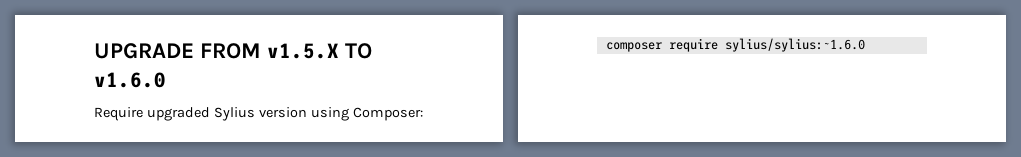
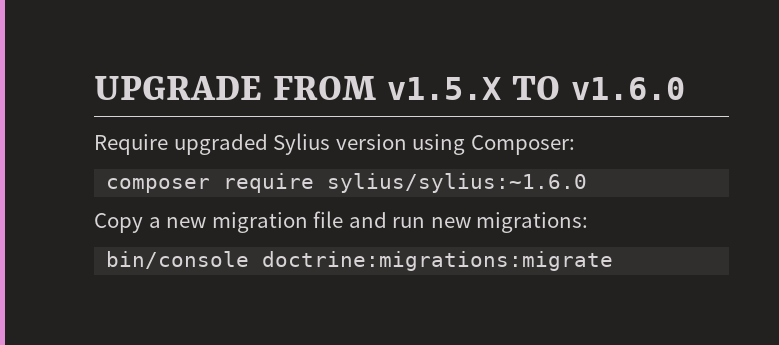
(865, 45) none -> [94,211,589,233] [106,251,614,271] // Copy a new migration file and run new migrations: // bin/console doctrine:migrations:migrate

